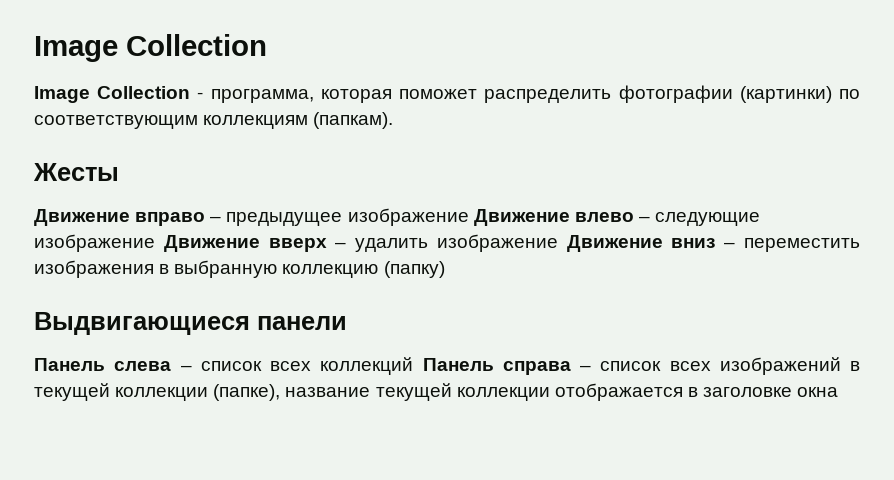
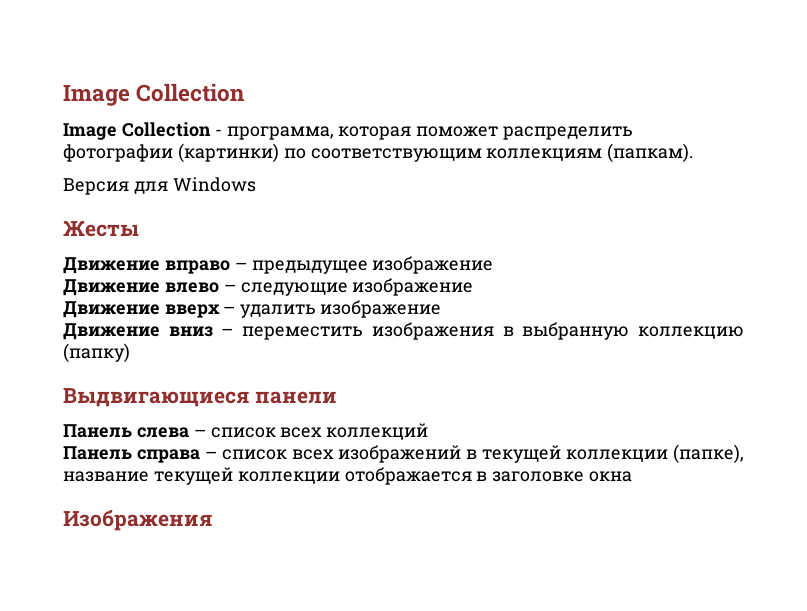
(394, 120) none -> [63,177,256,195] // Версия для Windows
(469, 217) none -> (494, 265) //
(155, 243) none -> (474, 287) //
(558, 243) none -> (442, 309) //
(414, 366) none -> (429, 431) //
(839, 392) none -> [63,510,212,531] // Изображения

